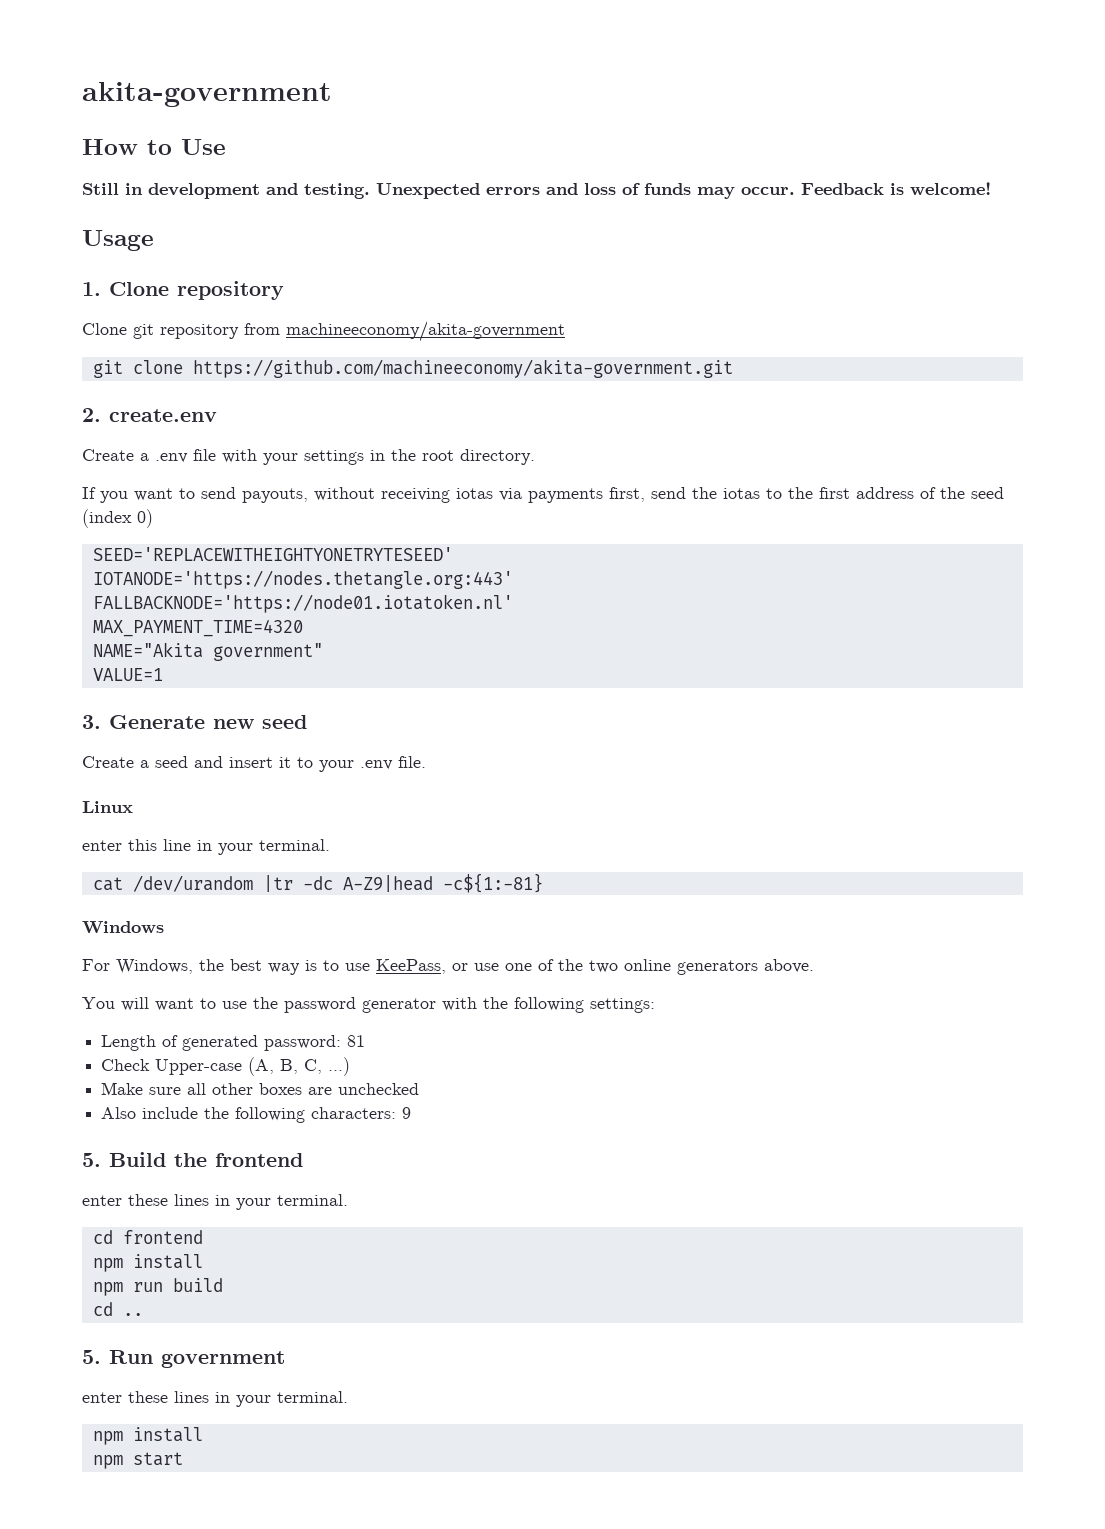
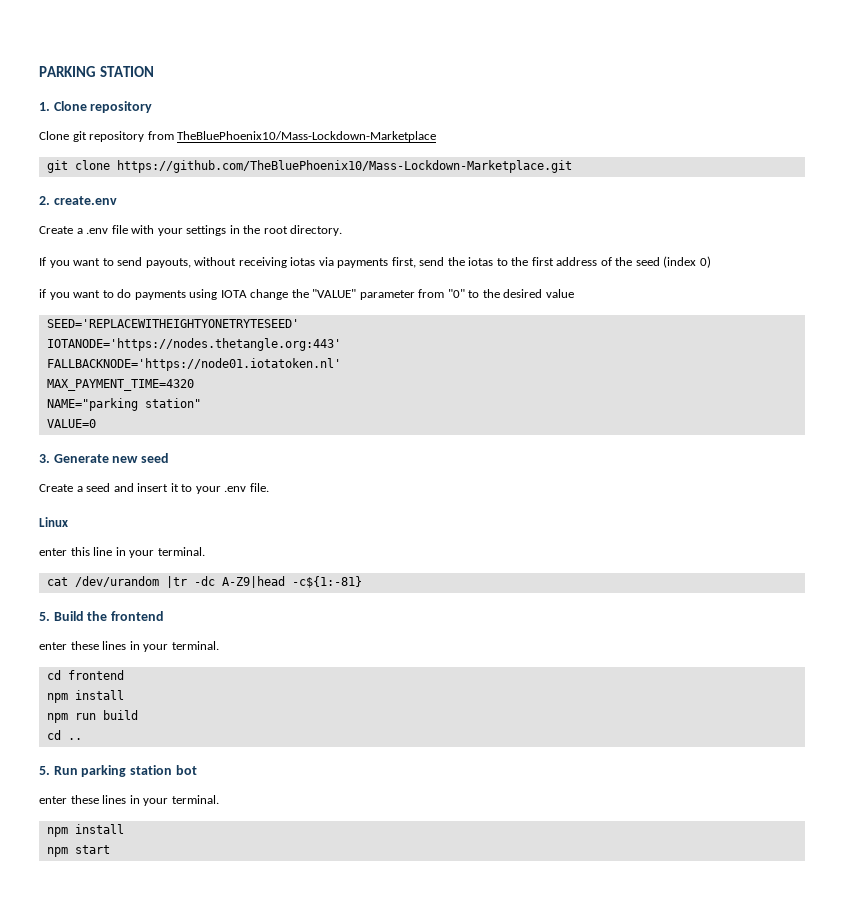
[82,82,332,107] [82,139,226,155] [82,182,991,199] [82,230,154,251] akita-government // How to Use // Still in development and testing. Unexpected errors and loss of funds may occur. Feedback is welcome! // Usage -> [39,66,155,77] PARKING STATION
[286,321,565,342] machineeconomy/akita-government -> [177,131,437,142] TheBluePhoenix10/Mass-Lockdown-Marketplace
[192,359,733,378] https://github.com/machineeconomy/akita-government.git -> [116,160,572,173] https://github.com/TheBluePhoenix10/Mass-Lockdown-Marketplace.git
(153, 518) none -> [39,289,574,300] // if you want to do payments using IOTA change the "VALUE" parameter from "0" to the desired value
[92,642,323,661] [92,668,163,681] NAME="Akita government" // VALUE=1 -> [46,398,201,411] [46,419,96,428] NAME="parking station" // VALUE=0
[82,921,164,934] [82,959,814,975] [82,997,655,1013] [101,1035,366,1051] [101,1057,351,1076] [101,1082,420,1095] [101,1107,412,1123] // Windows // For Windows, the best way is to use KeePass, or use one of the two online generators above. // You will want to use the password generator with the following settings: // Length of generated password: 81 // Check Upper-case (A, B, C, ...) // Make sure all other boxes are unchecked // Also include the following characters: 9 -> (362, 582) none
[161,1351,285,1368] government -> [81,765,197,777] parking station bot

